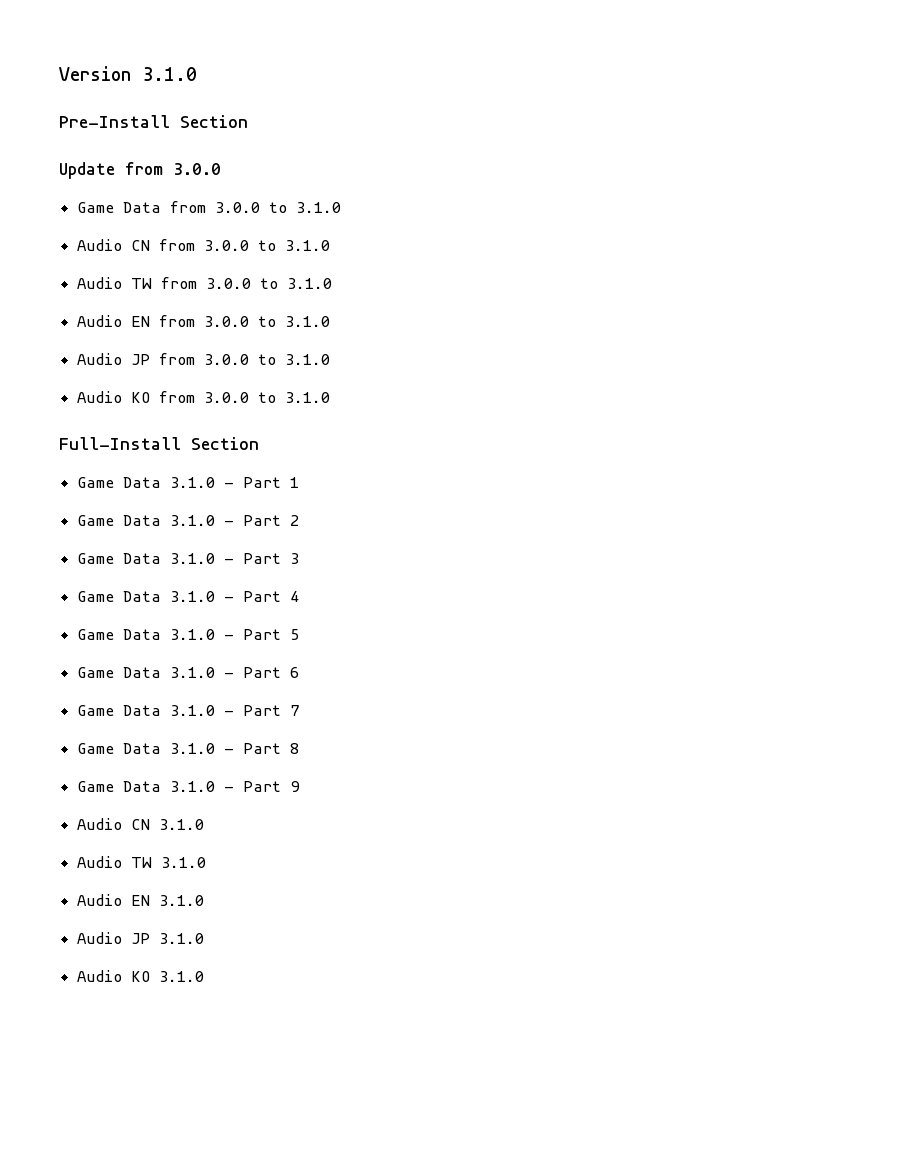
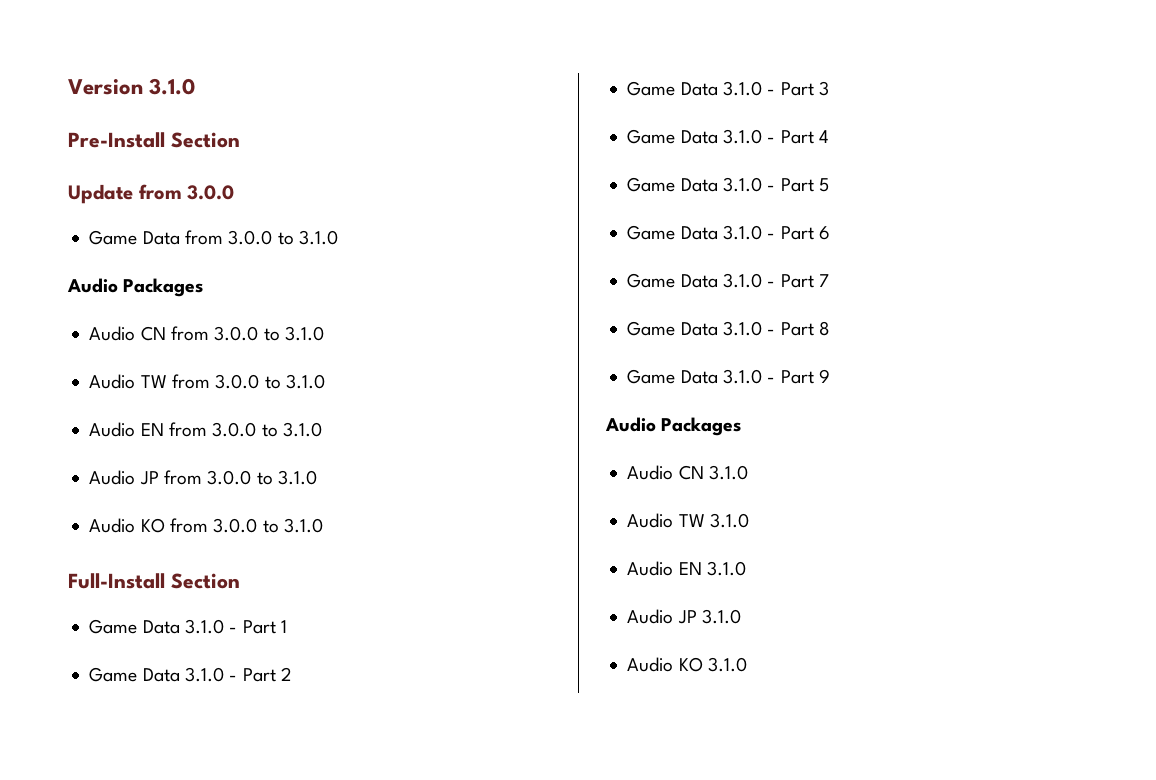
(342, 207) none -> [67,278,204,297] // Audio Packages
(301, 786) none -> [605,417,742,436] // Audio Packages

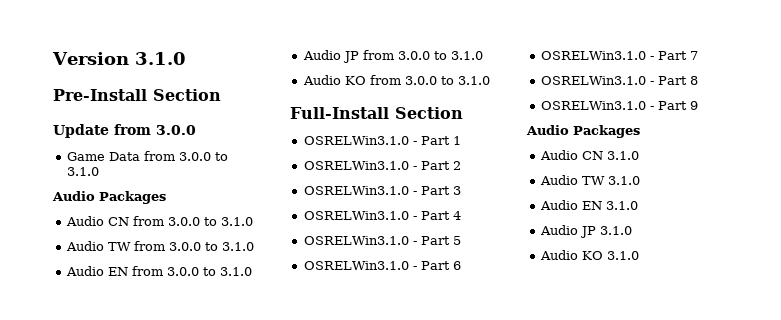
[89,619,224,634] Game Data 3.1.0 -> [303,136,409,145] OSRELWin3.1.0
[89,667,224,682] Game Data 3.1.0 -> [303,161,409,170] OSRELWin3.1.0
[627,81,762,96] Game Data 3.1.0 -> [303,186,409,195] OSRELWin3.1.0
[627,129,762,144] Game Data 3.1.0 -> [303,211,409,220] OSRELWin3.1.0
[627,177,762,192] Game Data 3.1.0 -> [303,236,409,245] OSRELWin3.1.0
[627,225,762,240] Game Data 3.1.0 -> [303,261,409,270] OSRELWin3.1.0
[627,273,762,288] Game Data 3.1.0 -> [540,51,646,60] OSRELWin3.1.0
[627,321,762,336] Game Data 3.1.0 -> [540,76,646,85] OSRELWin3.1.0
[627,369,762,384] Game Data 3.1.0 -> [540,101,646,110] OSRELWin3.1.0

